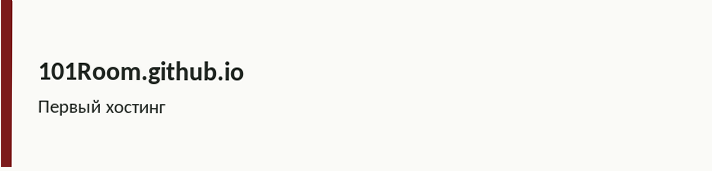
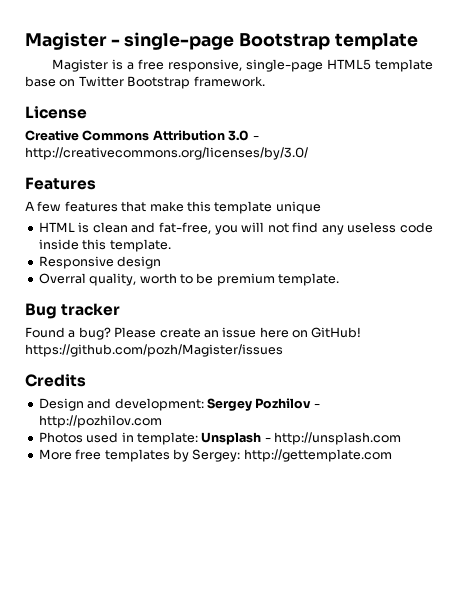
[38,60,245,85] [37,99,166,116] 101Room.github.io // Первый хостинг -> [25,32,418,50] [51,59,433,72] [25,76,265,89] [25,106,87,119] [25,130,259,141] [25,147,308,160] [25,177,96,190] [25,201,321,214] [38,222,433,235] [38,239,171,252] [38,256,162,269] [38,273,339,286] [25,303,121,319] [25,327,362,340] [25,344,283,357] [25,374,86,387] [38,398,320,411] [38,415,162,428] [38,432,401,445] [38,449,392,462] Magister - single-page Bootstrap template // Magister is a free responsive, single-page HTML5 template base on Twitter Bootstrap framework. // License // Creative Commons Attribution 3.0 - http://creativecommons.org/licenses/by/3.0/ // Features // A few features that make this template unique // HTML is clean and fat-free, you will not find any useless code inside this template. // Responsive design // Overral quality, worth to be premium template. // Bug tracker // Found a bug? Please create an issue here on GitHub! https://github.com/pozh/Magister/issues // Credits // Design and development: Sergey Pozhilov - http://pozhilov.com // Photos used in template: Unsplash - http://unsplash.com // More free templates by Sergey: http://gettemplate.com

